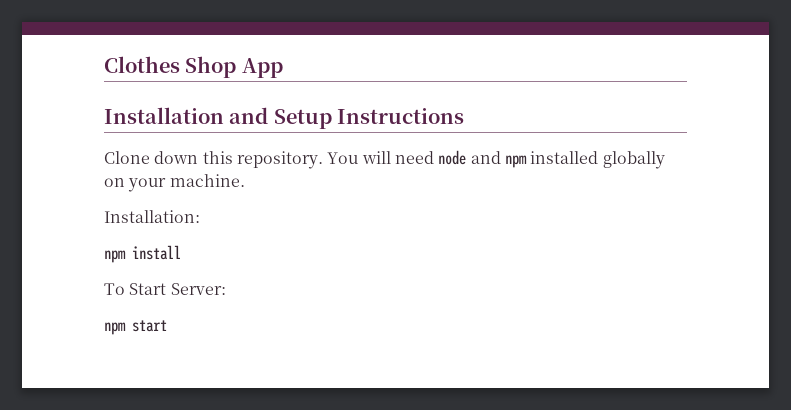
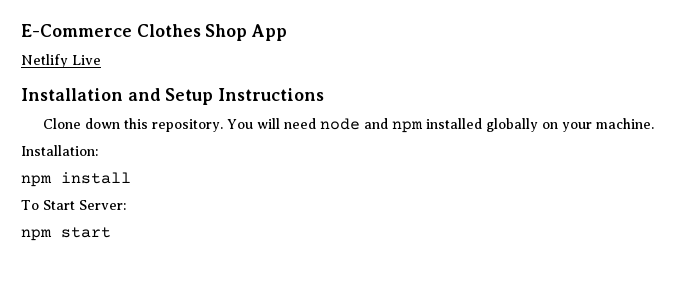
(104, 64) none -> [21,24,132,37] E-Commerce
(283, 68) none -> [21,54,101,68] // Netlify Live

